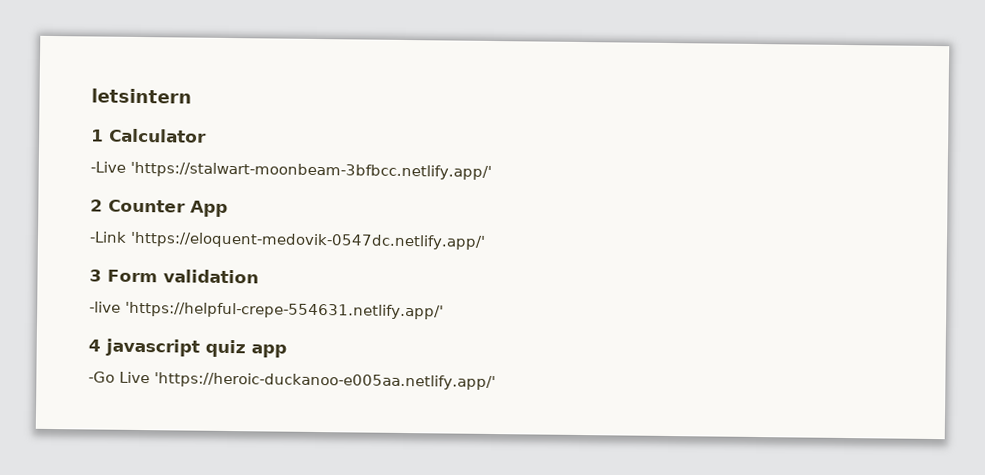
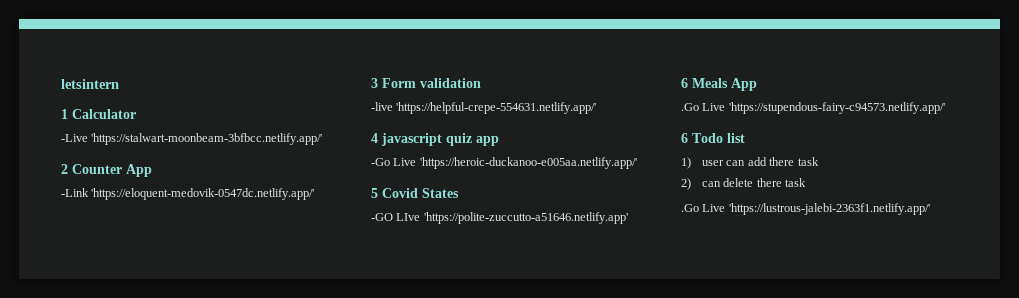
(496, 381) none -> [371,188,459,198] [371,212,628,224] [681,78,757,91] [681,102,945,114] [681,133,745,143] [681,157,819,169] [681,178,807,190] [681,203,930,215] // 5 Covid States // -GO LIve 'https://polite-zuccutto-a51646.netlify.app' // 6 Meals App // .Go Live 'https://stupendous-fairy-c94573.netlify.app/' // 6 Todo list // 1) user can add there task // 2) can delete there task // .Go Live 'https://lustrous-jalebi-2363f1.netlify.app/'

